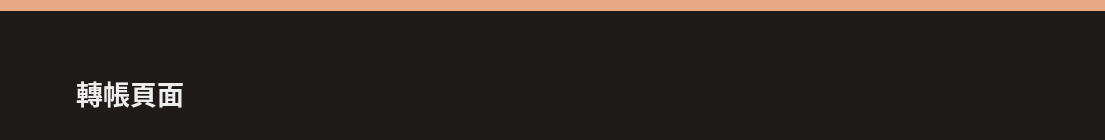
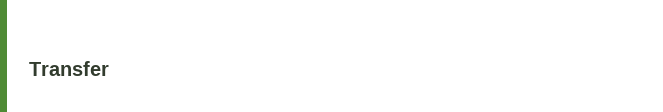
[76,81,184,108] 轉帳頁面 -> [29,61,109,76] Transfer

